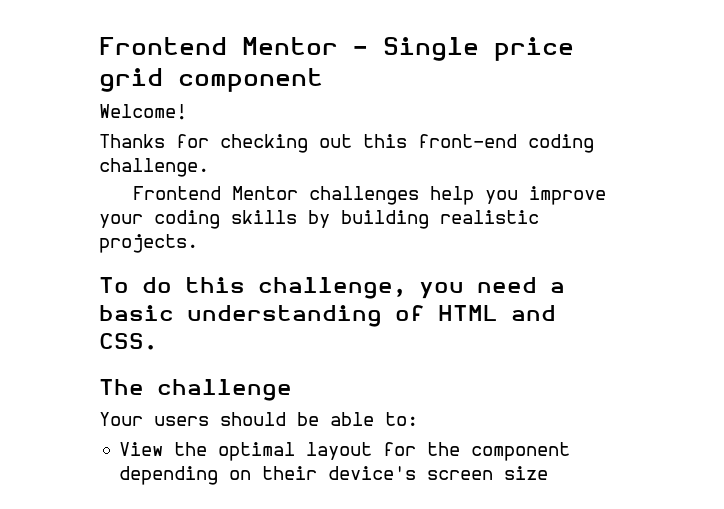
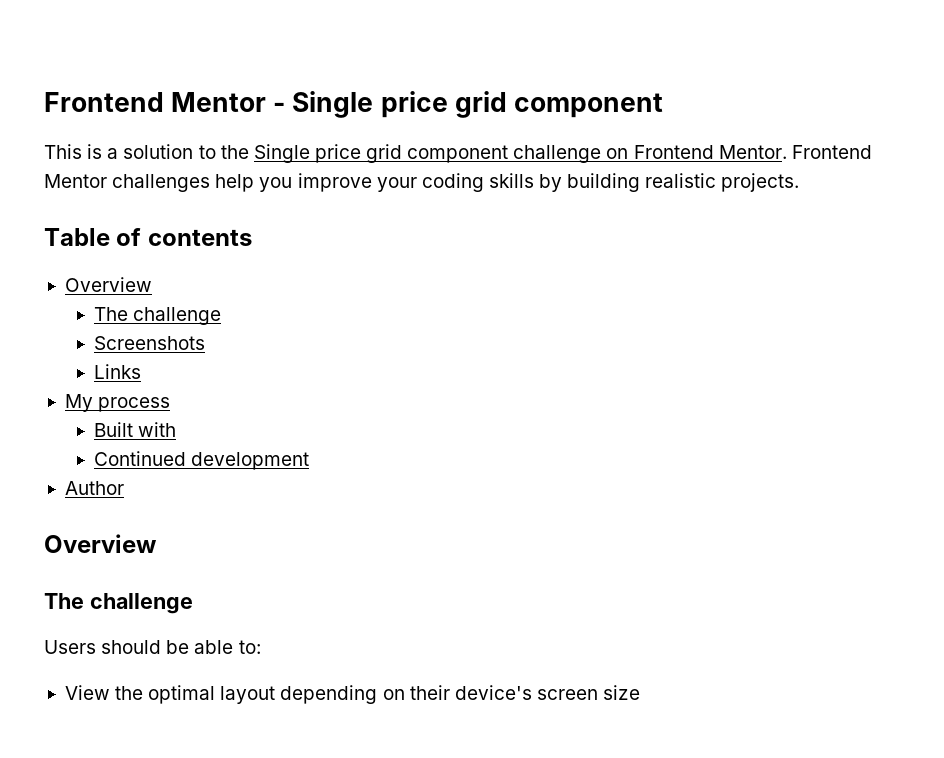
[99,104,187,120] [99,134,594,153] [99,158,209,177] Welcome! // Thanks for checking out this front-end coding challenge. // -> [44,144,787,163] This is a solution to the Single price grid component challenge on Frontend Mentor.
[99,277,565,299] [99,305,556,327] [99,333,157,350] [99,379,292,401] [99,412,209,426] To do this challenge, you need a basic understanding of HTML and CSS. // The challenge // Your users -> [44,228,252,246] [64,277,152,292] [93,307,221,325] [93,336,205,350] [93,364,141,379] [64,394,171,412] [93,422,176,437] [93,451,309,470] [64,481,124,495] [44,534,157,553] [44,593,193,614] [44,640,96,654] Table of contents // Overview // The challenge // Screenshots // Links // My process // Built with // Continued development // Author // Overview // The challenge // Users
[383,442,571,461] for the component -> (276, 695) none

